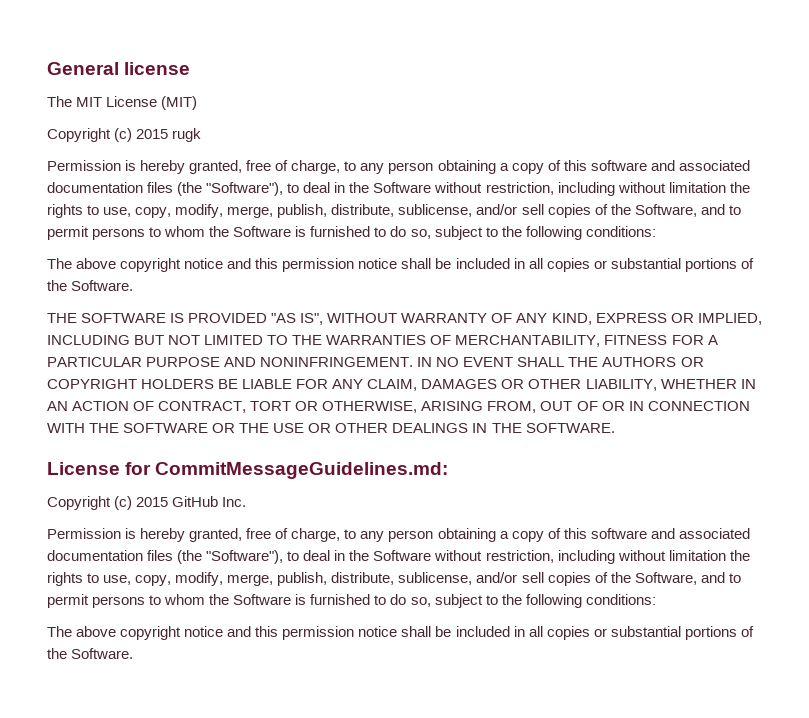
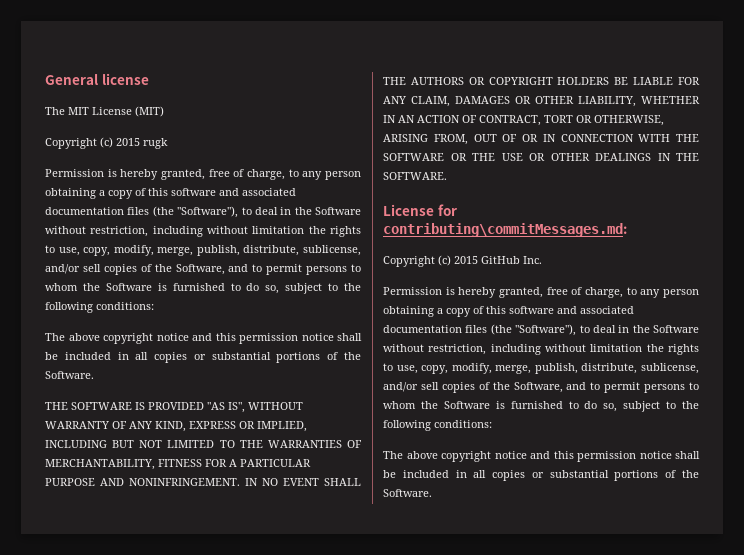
[155,462,449,479] CommitMessageGuidelines.md: -> [383,223,627,237] contributing\commitMessages.md:

